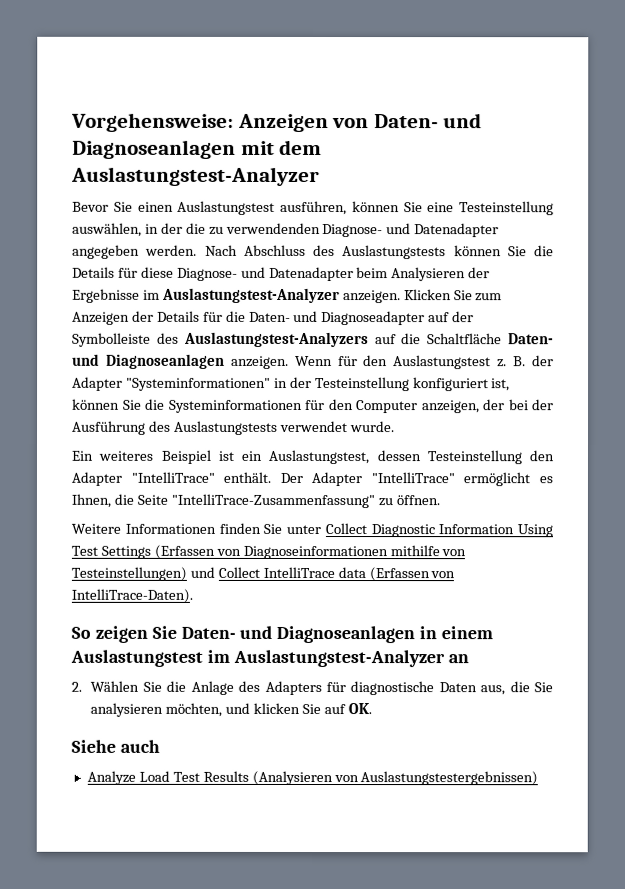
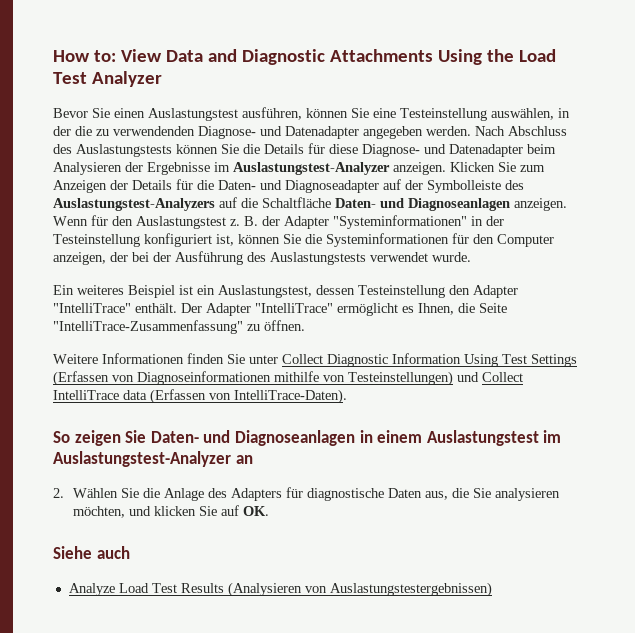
[71,112,483,133] [72,139,323,159] [71,166,320,187] Vorgehensweise: Anzeigen von Daten- und Diagnoseanlagen mit dem Auslastungstest-Analyzer -> [53,49,556,65] [53,71,162,87] How to: View Data and Diagnostic Attachments Using the Load Test Analyzer

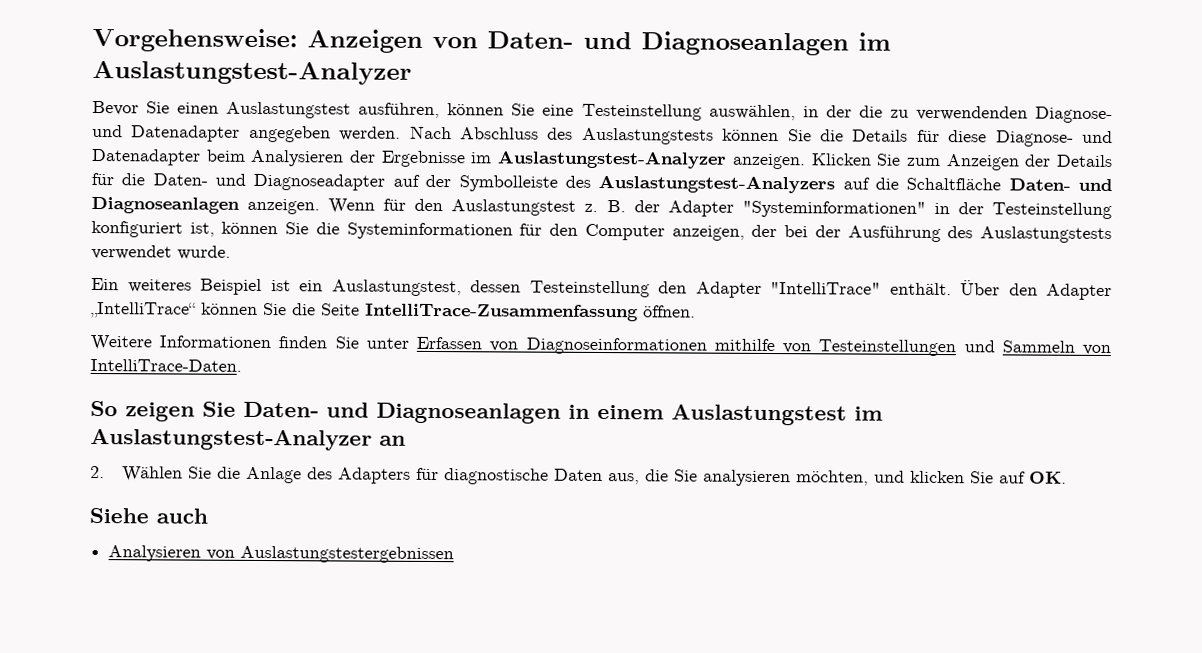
[53,49,556,65] [53,71,162,87] How to: View Data and Diagnostic Attachments Using the Load Test Analyzer -> [92,27,891,56] [92,60,412,85] Vorgehensweise: Anzeigen von Daten- und Diagnoseanlagen im Auslastungstest-Analyzer
[181,303,507,316] [53,320,260,334] Der Adapter "IntelliTrace" ermöglicht es Ihnen, die Seite "IntelliTrace-Zusammenfassung" zu -> [960,280,1112,301] [91,301,639,322] Über den Adapter „IntelliTrace“ können Sie die Seite IntelliTrace-Zusammenfassung
[282,353,577,367] [53,371,523,386] [53,389,347,404] Collect Diagnostic Information Using Test Settings (Erfassen von Diagnoseinformationen mithilfe von Testeinstellungen) und Collect IntelliTrace data (Erfassen von IntelliTrace-Daten). -> [416,336,1112,357] [90,358,242,372] Erfassen von Diagnoseinformationen mithilfe von Testeinstellungen und Sammeln von IntelliTrace-Daten.
[68,582,492,597] Analyze Load Test Results (Analysieren von Auslastungstestergebnissen) -> [108,545,455,564] Analysieren von Auslastungstestergebnissen

